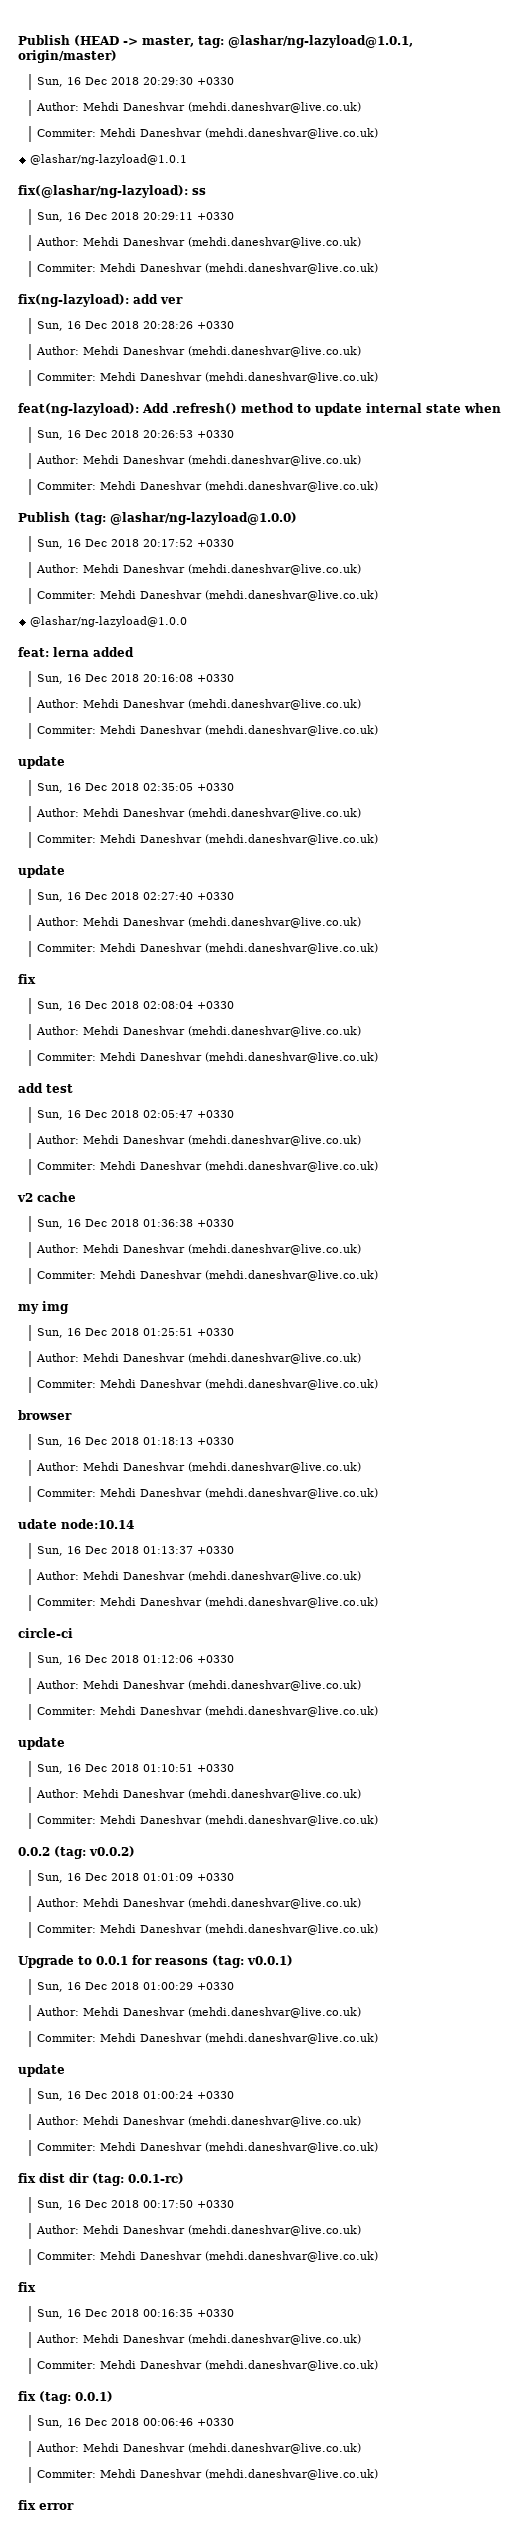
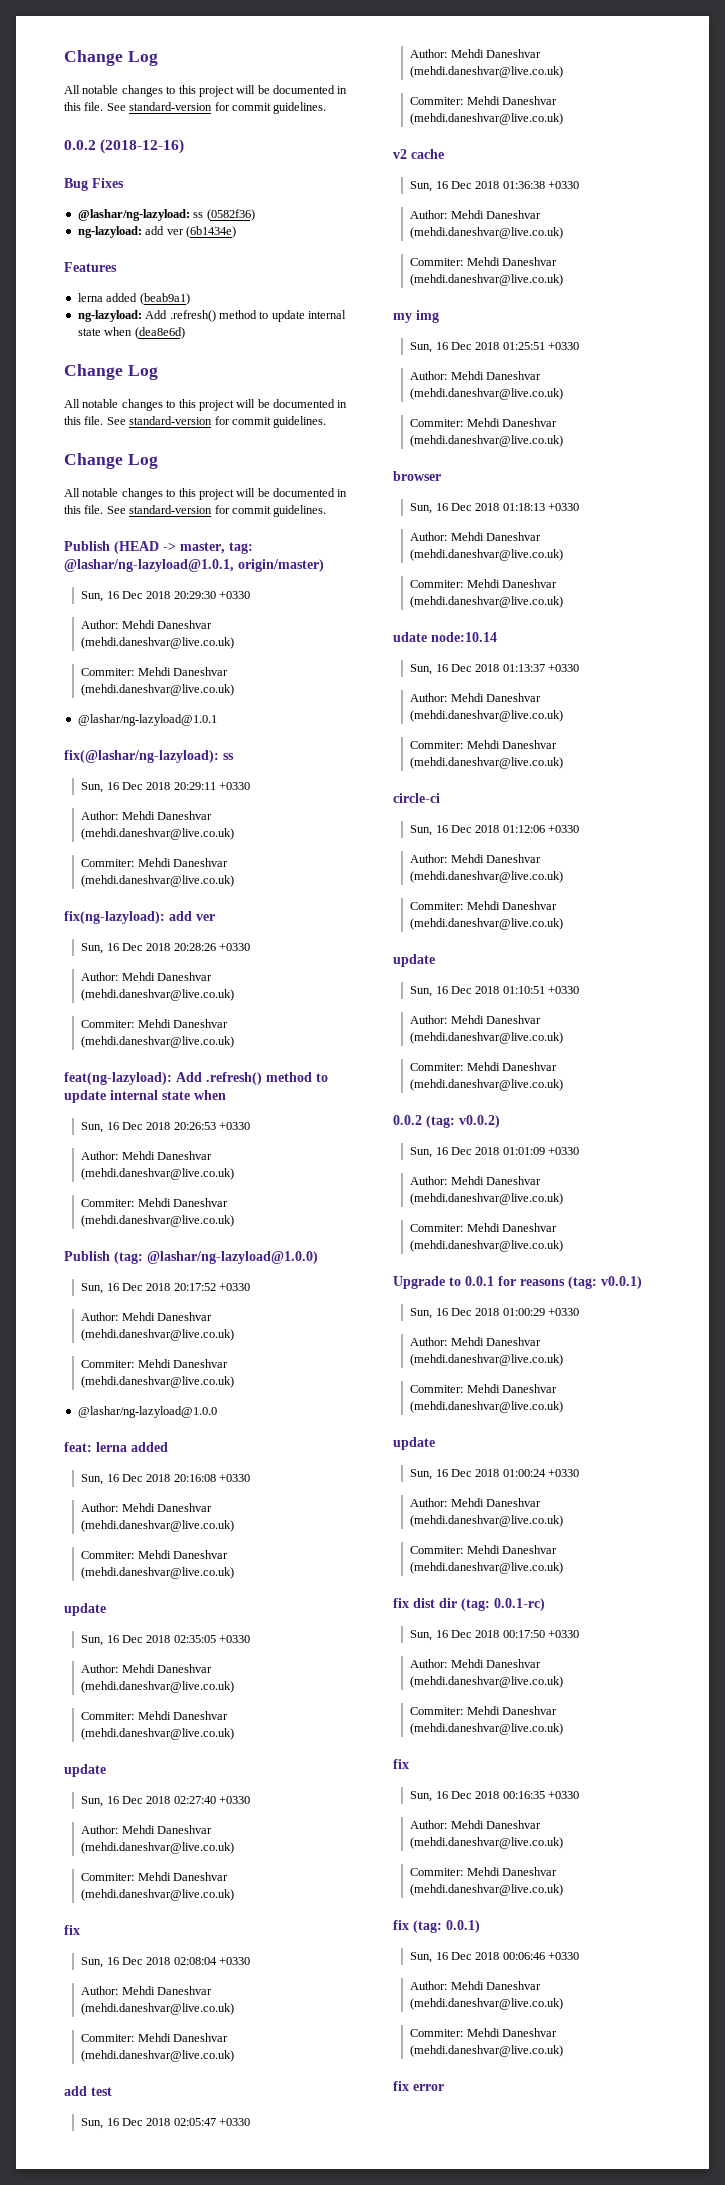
(18, 40) none -> [64,50,158,66] [64,85,348,97] [64,102,327,114] [64,139,185,154] [64,178,124,191] [77,209,255,221] [77,226,236,238] [64,262,117,272] [77,293,190,305] [77,310,346,322] [77,327,185,339] [64,364,158,380] [64,399,348,411] [64,416,327,428] [64,453,158,469] [64,488,348,500] [64,505,327,517] Change Log // All notable changes to this project will be documented in this file. See standard-version for commit guidelines. // 0.0.2 (2018-12-16) // Bug Fixes // @lashar/ng-lazyload: ss (0582f36) // ng-lazyload: add ver (6b1434e) // Features // lerna added (beab9a1) // ng-lazyload: Add .refresh() method to update internal state when (dea8e6d) // Change Log // All notable changes to this project will be documented in this file. See standard-version for commit guidelines. // Change Log // All notable changes to this project will be documented in this file. See standard-version for commit guidelines. //

